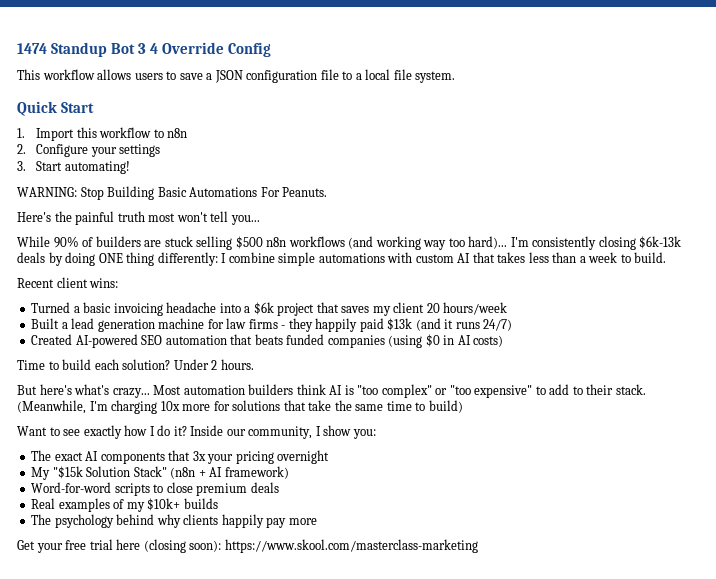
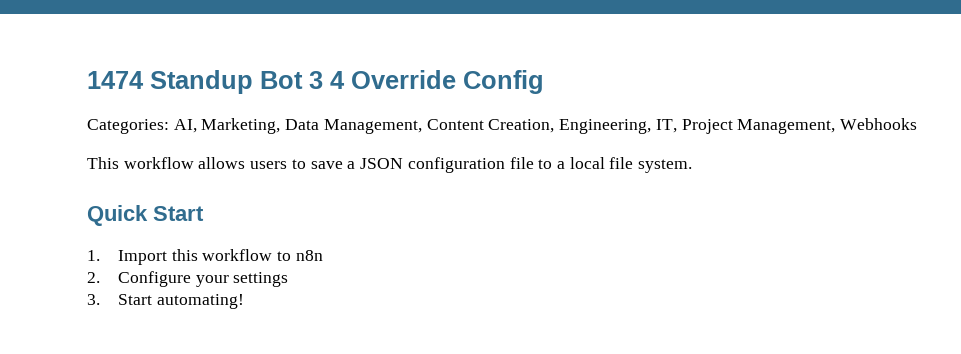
(272, 49) none -> [87,118,917,134] // Categories: AI, Marketing, Data Management, Content Creation, Engineering, IT, Project Management, Webhooks
[17,186,328,200] [17,211,260,225] [17,236,682,250] [17,252,667,266] [17,277,119,288] [31,302,508,316] [31,318,513,332] [31,334,504,348] [17,359,254,370] [17,384,646,398] [17,400,463,414] [17,425,376,439] [31,450,330,464] [31,466,289,480] [31,482,279,496] [31,498,218,512] [31,514,317,528] [17,539,478,553] // WARNING: Stop Building Basic Automations For Peanuts. // Here's the painful truth most won't tell you... // While 90% of builders are stuck selling $500 n8n workflows (and working way too hard)... I'm consistently closing $6k-13k deals by doing ONE thing differently: I combine simple automations with custom AI that takes less than a week to build. // Recent client wins: // Turned a basic invoicing headache into a $6k project that saves my client 20 hours/week // Built a lead generation machine for law firms - they happily paid $13k (and it runs 24/7) // Created AI-powered SEO automation that beats funded companies (using $0 in AI costs) // Time to build each solution? Under 2 hours. // But here's what's crazy... Most automation builders think AI is "too complex" or "too expensive" to add to their stack. (Meanwhile, I'm charging 10x more for solutions that take the same time to build) // Want to see exactly how I do it? Inside our community, I show you: // The exact AI components that 3x your pricing overnight // My "$15k Solution Stack" (n8n + AI framework) // Word-for-word scripts to close premium deals // Real examples of my $10k+ builds // The psychology behind why clients happily pay more // Get your free trial here (closing soon): https://www.skool.com/masterclass-marketing -> (244, 301) none

